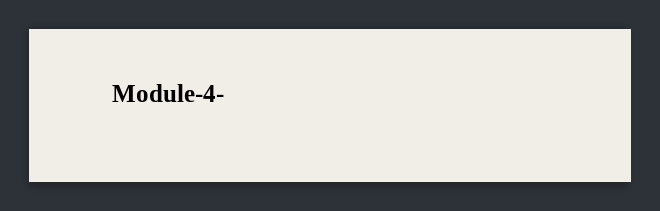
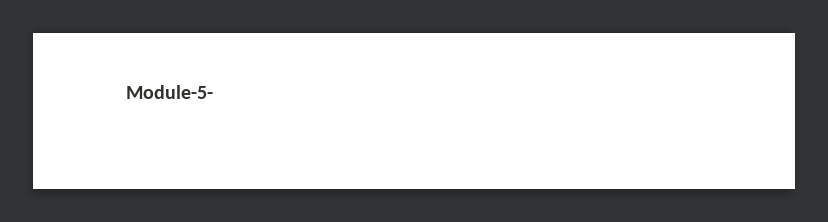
[112,84,224,102] Module-4- -> [126,85,213,99] Module-5-

